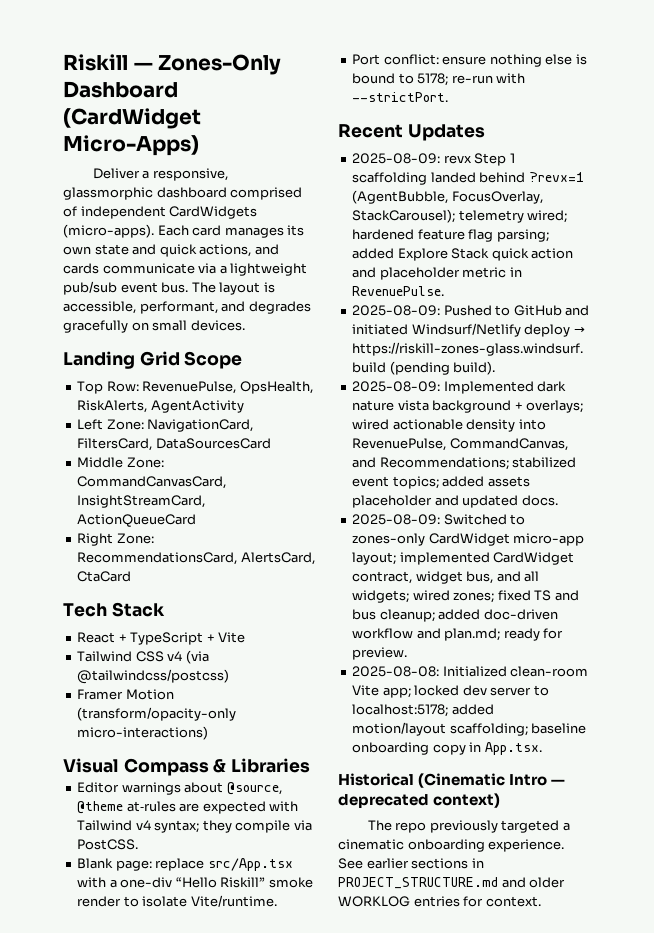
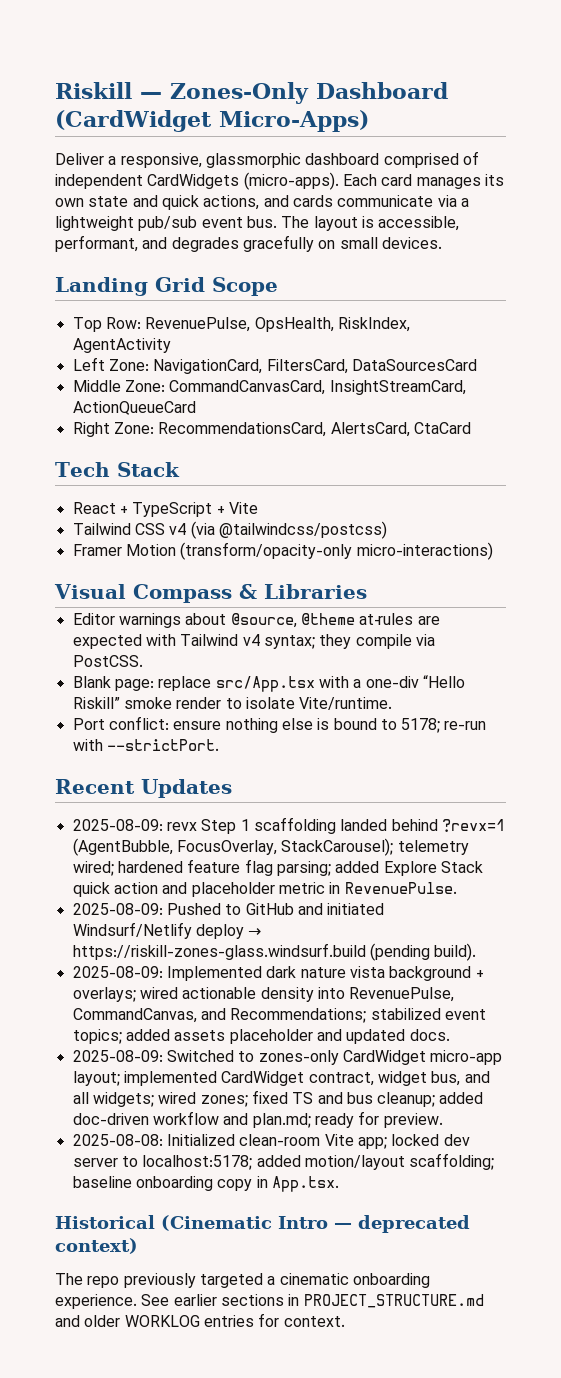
[77,400,148,413] RiskAlerts, -> [337,317,410,332] RiskIndex,

